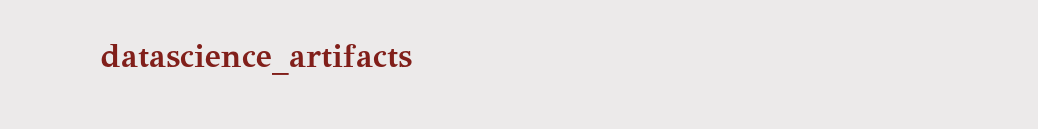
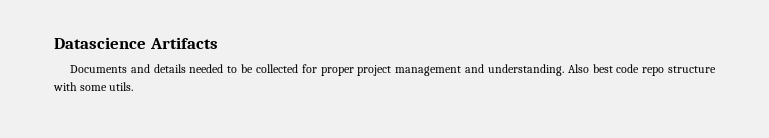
[100,44,412,75] datascience_artifacts -> [54,37,218,49] [69,64,717,76] [53,82,134,91] Datascience Artifacts // Documents and details needed to be collected for proper project management and understanding. Also best code repo structure with some utils.

